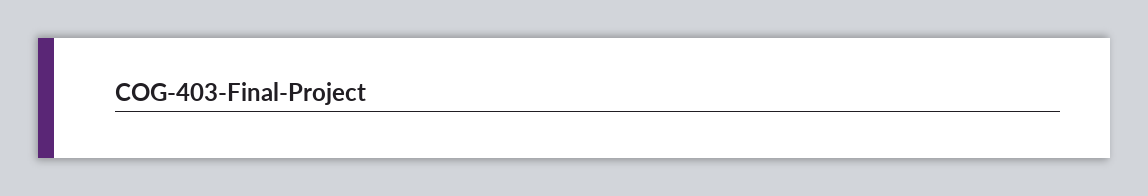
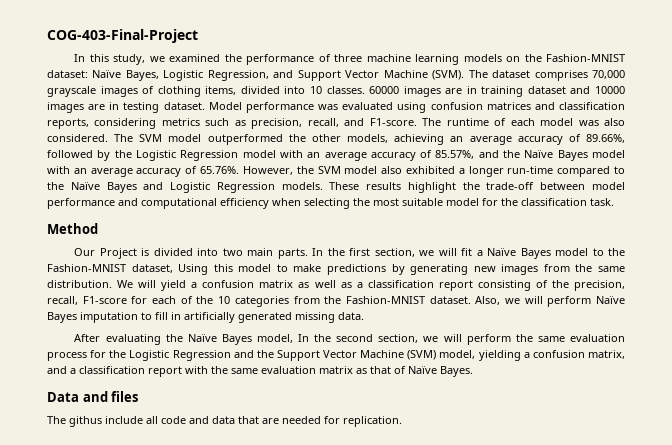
(366, 93) none -> [74,54,625,65] [47,70,625,81] [47,86,625,97] [47,102,625,113] [47,118,625,129] [47,134,625,145] [47,150,625,161] [47,166,625,177] [47,182,625,193] [47,198,614,209] [47,223,98,234] [74,248,626,259] [47,264,625,275] [47,280,625,291] [47,296,625,307] [47,312,364,323] [74,334,626,345] [47,350,625,361] [47,366,473,377] [47,391,139,402] [47,416,402,427] // In this study, we examined the performance of three machine learning models on the Fashion-MNIST dataset: Naïve Bayes, Logistic Regression, and Support Vector Machine (SVM). The dataset comprises 70,000 grayscale images of clothing items, divided into 10 classes. 60000 images are in training dataset and 10000 images are in testing dataset. Model performance was evaluated using confusion matrices and classification reports, considering metrics such as precision, recall, and F1-score. The runtime of each model was also considered. The SVM model outperformed the other models, achieving an average accuracy of 89.66%, followed by the Logistic Regression model with an average accuracy of 85.57%, and the Naïve Bayes model with an average accuracy of 65.76%. However, the SVM model also exhibited a longer run-time compared to the Naïve Bayes and Logistic Regression models. These results highlight the trade-off between model performance and computational efficiency when selecting the most suitable model for the classification task. // Method // Our Project is divided into two main parts. In the first section, we will fit a Naïve Bayes model to the Fashion-MNIST dataset, Using this model to make predictions by generating new images from the same distribution. We will yield a confusion matrix as well as a classification report consisting of the precision, recall, F1-score for each of the 10 categories from the Fashion-MNIST dataset. Also, we will perform Naïve Bayes imputation to fill in artificially generated missing data. // After evaluating the Naïve Bayes model, In the second section, we will perform the same evaluation process for the Logistic Regression and the Support Vector Machine (SVM) model, yielding a confusion matrix, and a classification report with the same evaluation matrix as that of Naïve Bayes. // Data and files // The githus include all code and data that are needed for replication.

